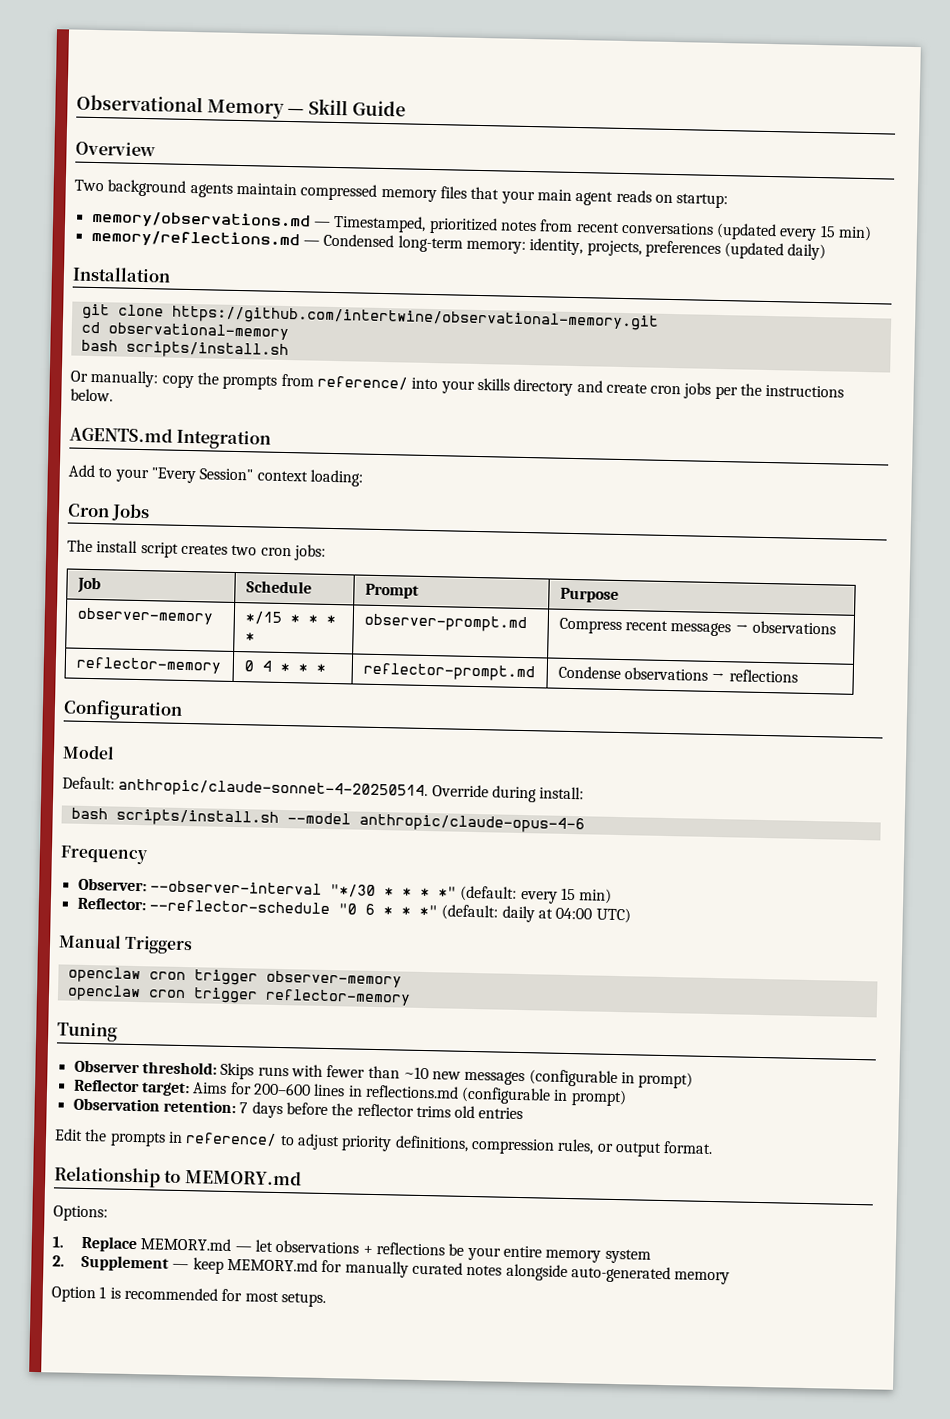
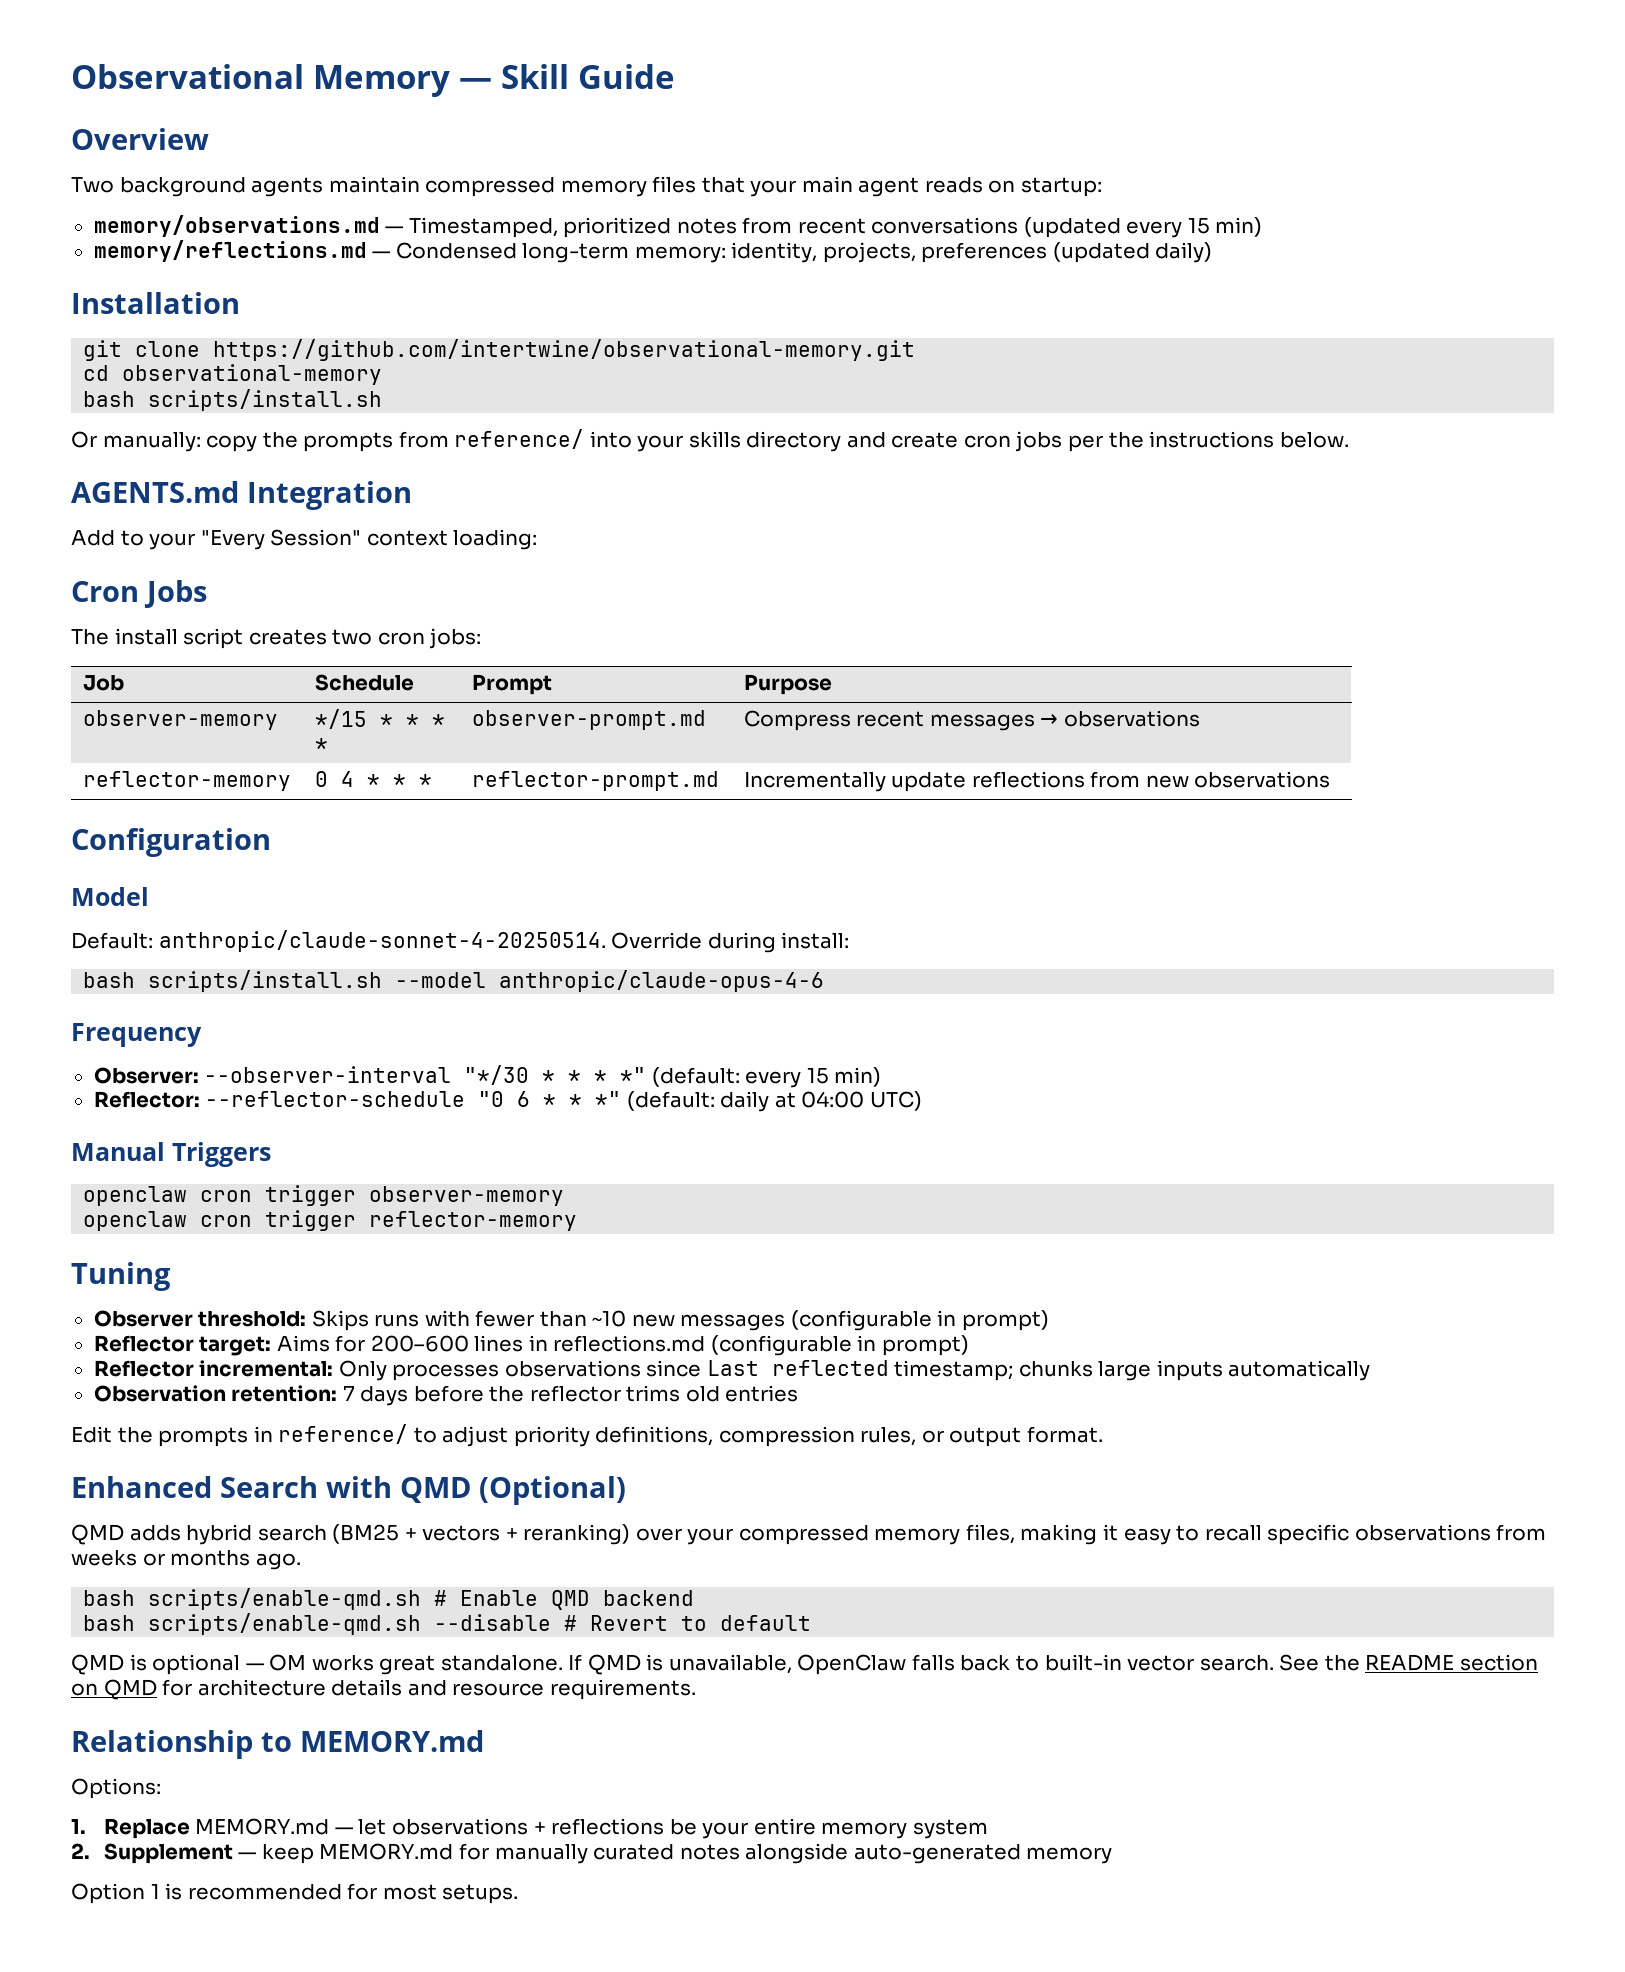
[557,665,798,683] Condense observations → reflections -> [743,771,1331,792] Incrementally update reflections from new observations
(627, 1098) none -> [93,1360,1371,1381] // Reflector incremental: Only processes observations since Last reflected timestamp; chunks large inputs automatically
(714, 1148) none -> [71,1476,626,1505] [71,1524,1547,1545] [71,1550,301,1570] [83,1588,695,1610] [83,1613,812,1635] [71,1654,1538,1675] [71,1679,696,1700] // Enhanced Search with QMD (Optional) // QMD adds hybrid search (BM25 + vectors + reranking) over your compressed memory files, making it easy to recall specific observations from weeks or months ago. // bash scripts/enable-qmd.sh # Enable QMD backend // bash scripts/enable-qmd.sh --disable # Revert to default // QMD is optional — OM works great standalone. If QMD is unavailable, OpenClaw falls back to built-in vector search. See the README section on QMD for architecture details and resource requirements.

